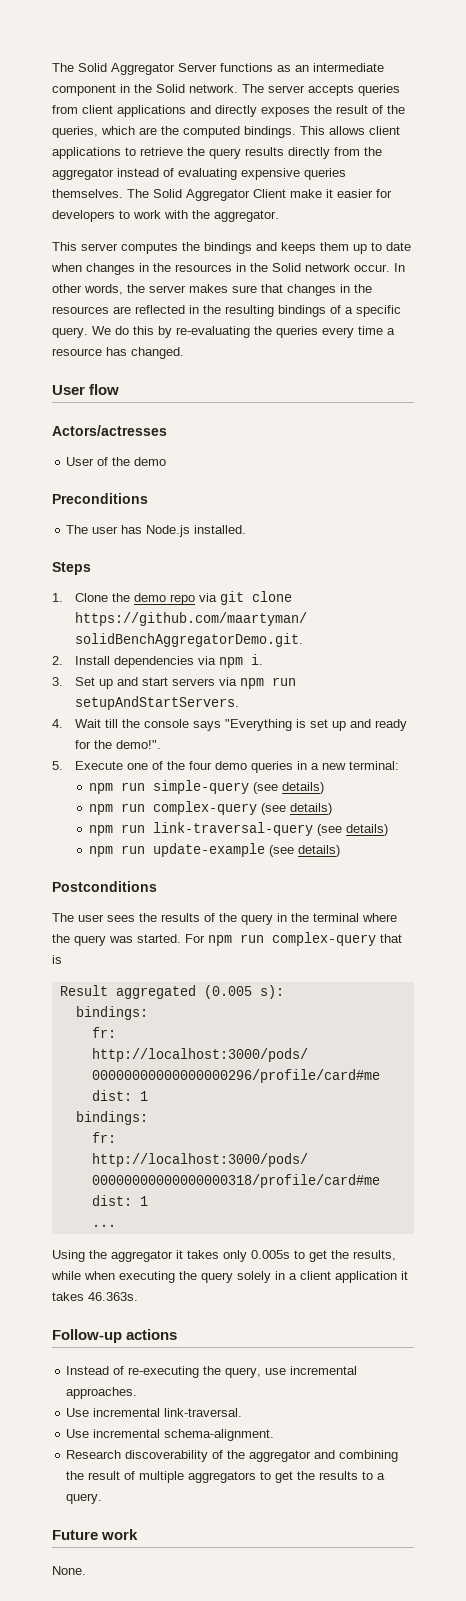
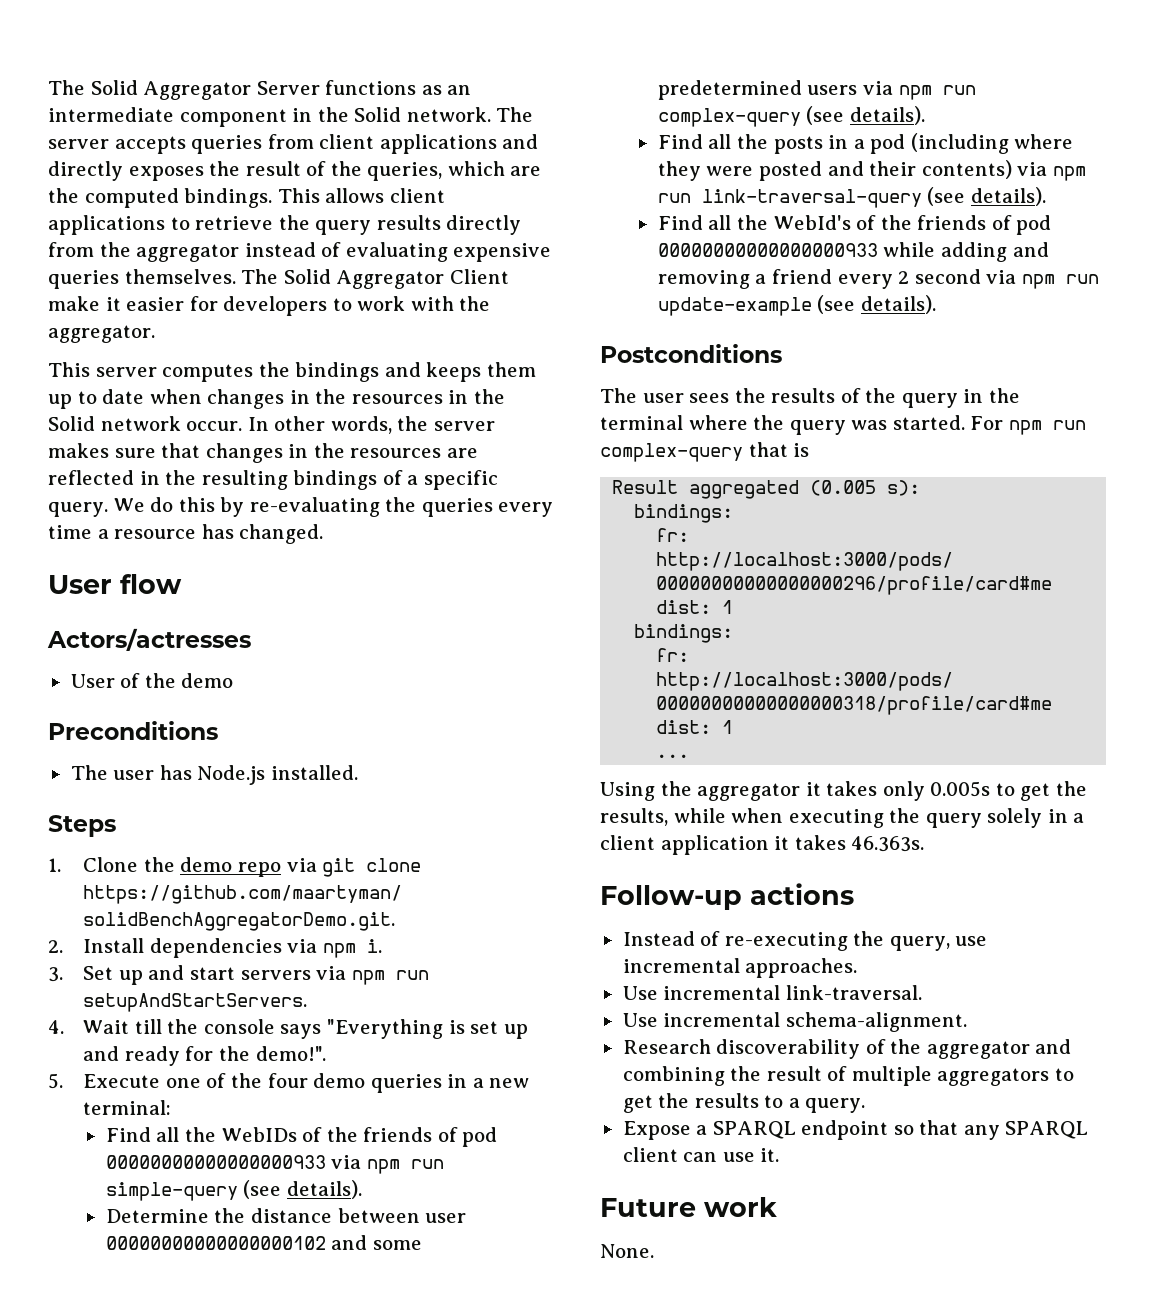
[88,780,324,794] [88,801,332,815] [88,822,388,836] npm run simple-query (see details) // npm run complex-query (see details) // npm run link-traversal-query (see details) // -> [105,1127,498,1147] [105,1155,444,1174] [105,1180,362,1201] [105,1208,467,1223] [105,1235,422,1250] [657,80,976,100] [657,106,925,127] [657,133,1074,154] [657,160,1086,181] [657,187,1046,208] [657,215,1052,235] [657,242,1049,262] [657,269,1017,289] Find all the WebIDs of the friends of pod 00000000000000000933 via npm run simple-query (see details). // Determine the distance between user 00000000000000000102 and some predetermined users via npm run complex-query (see details). // Find all the posts in a pod (including where they were posted and their contents) via npm run link-traversal-query (see details). // Find all the WebId's of the friends of pod 00000000000000000933 while adding and removing a friend every 2 second via
[297,845,340,857] details) -> [860,295,936,314] details).
(103, 1498) none -> [622,1120,1089,1140] [622,1147,780,1162] // Expose a SPARQL endpoint so that any SPARQL client can use it.

